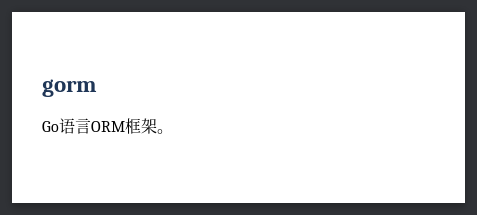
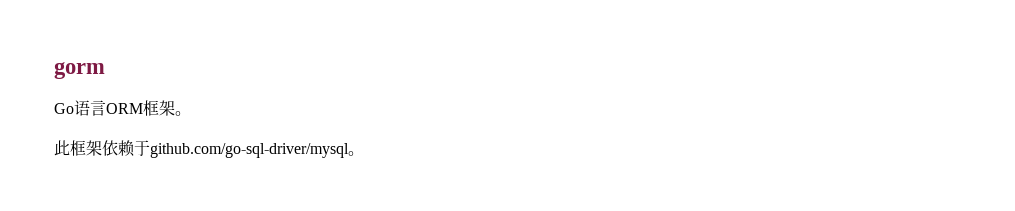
(173, 131) none -> [54,140,364,158] // 此框架依赖于github.com/go-sql-driver/mysql。

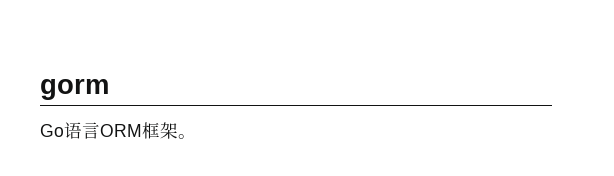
[54,140,364,158] // 此框架依赖于github.com/go-sql-driver/mysql。 -> (196, 136) none

